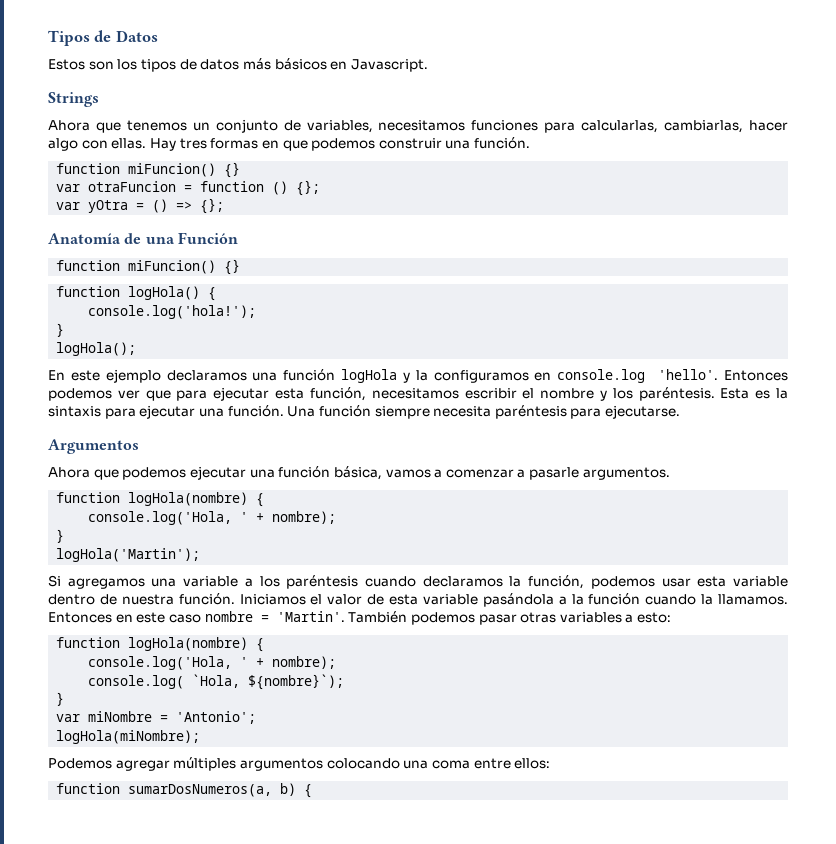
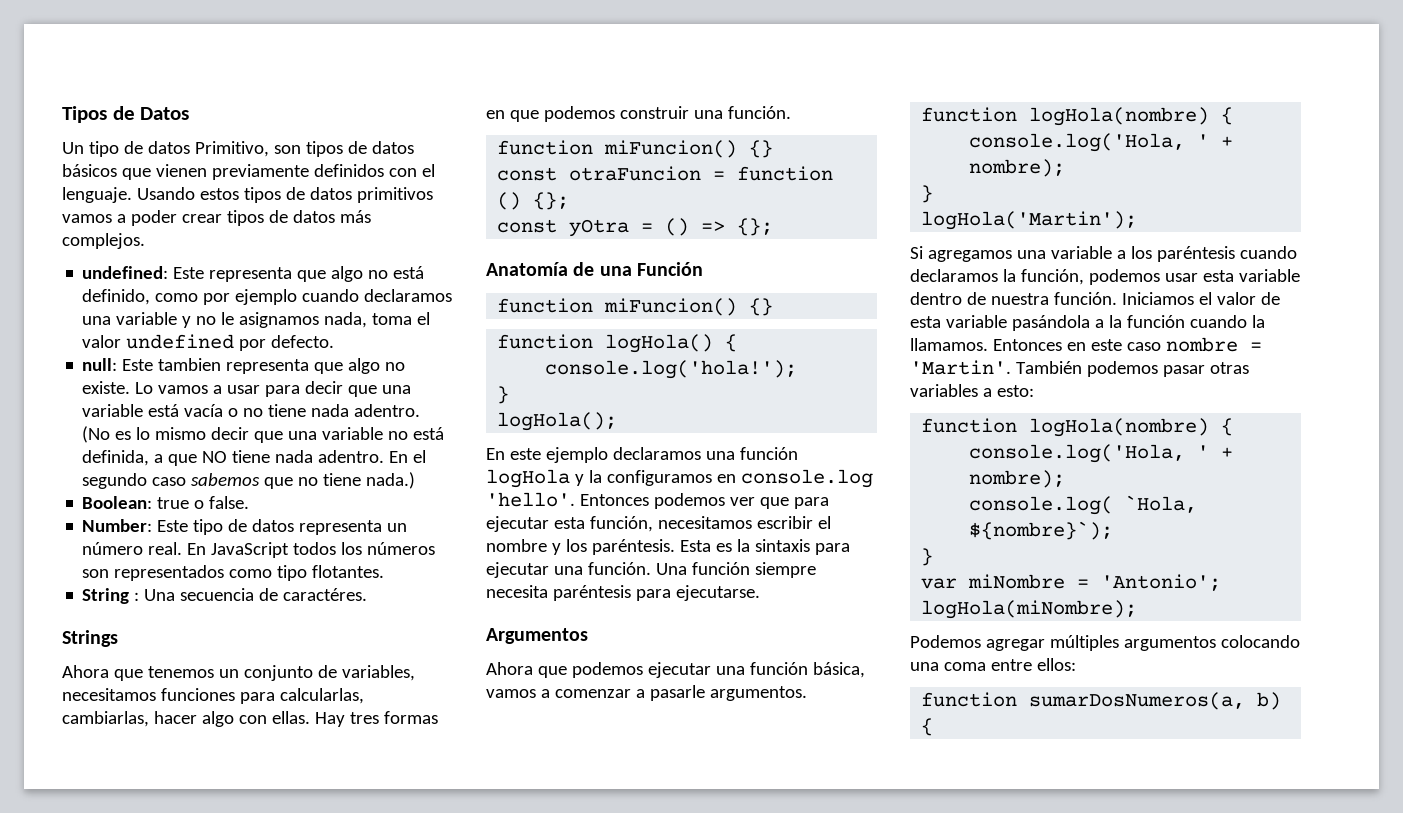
[48,58,428,72] Estos son los tipos de datos más básicos en Javascript. -> [62,141,414,157] [62,164,435,180] [62,187,433,203] [62,210,371,226] [62,233,145,249] [82,266,425,282] [82,289,453,305] [82,312,431,328] [82,334,335,351] [82,358,406,374] [82,381,412,397] [82,404,421,417] [82,426,445,443] [82,450,427,466] [82,472,416,489] [82,496,250,509] [82,519,408,535] [82,542,436,558] [82,565,385,581] [82,588,368,604] Un tipo de datos Primitivo, son tipos de datos básicos que vienen previamente definidos con el lenguaje. Usando estos tipos de datos primitivos vamos a poder crear tipos de datos más complejos. // undefined: Este representa que algo no está definido, como por ejemplo cuando declaramos una variable y no le asignamos nada, toma el valor undefined por defecto. // null: Este tambien representa que algo no existe. Lo vamos a usar para decir que una variable está vacía o no tiene nada adentro. (No es lo mismo decir que una variable no está definida, a que NO tiene nada adentro. En el segundo caso sabemos que no tiene nada.) // Boolean: true o false. // Number: Este tipo de datos representa un número real. En JavaScript todos los números son representados como tipo flotantes. // String : Una secuencia de caractéres.
[56,184,81,192] var -> [497,167,558,181] const
[56,202,81,210] var -> [497,219,558,233] const

